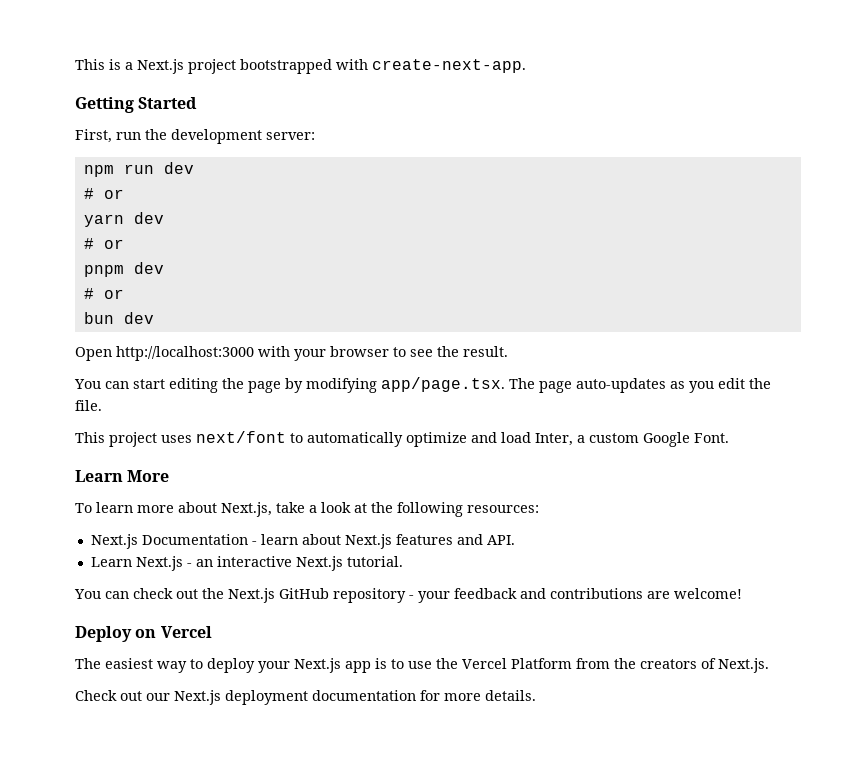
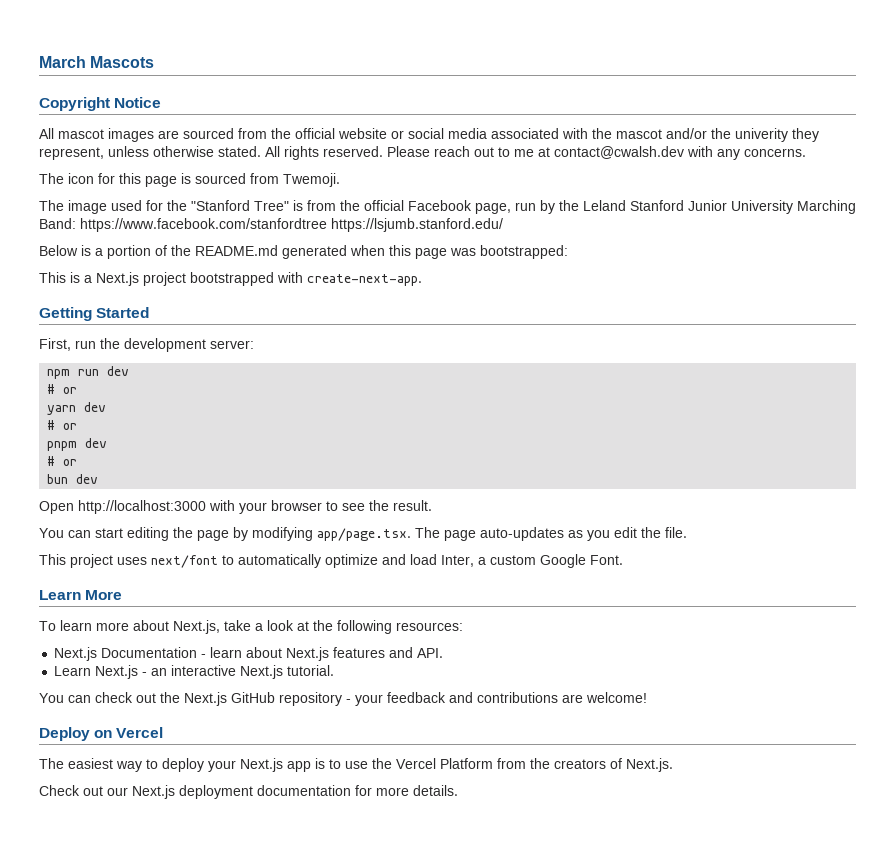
(75, 64) none -> [39,56,155,68] [39,97,162,111] [39,128,819,142] [39,146,806,160] [39,173,340,187] [39,200,856,214] [39,218,503,232] [39,245,568,259] March Mascots // Copyright Notice // All mascot images are sourced from the official website or social media associated with the mascot and/or the univerity they represent, unless otherwise stated. All rights reserved. Please reach out to me at contact@cwalsh.dev with any concerns. // The icon for this page is sourced from Twemoji. // The image used for the "Stanford Tree" is from the official Facebook page, run by the Leland Stanford Junior University Marching Band: https://www.facebook.com/stanfordtree https://lsjumb.stanford.edu/ // Below is a portion of the README.md generated when this page was bootstrapped: //

